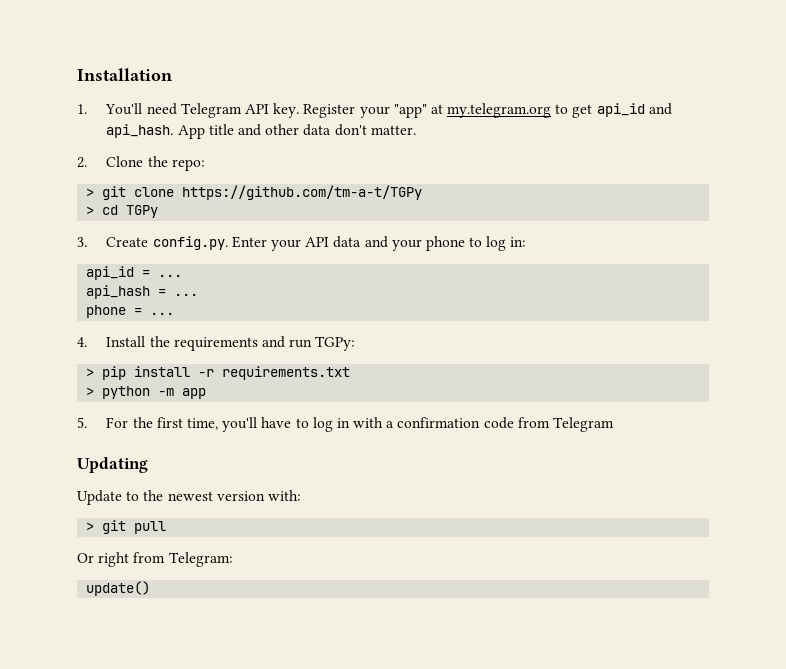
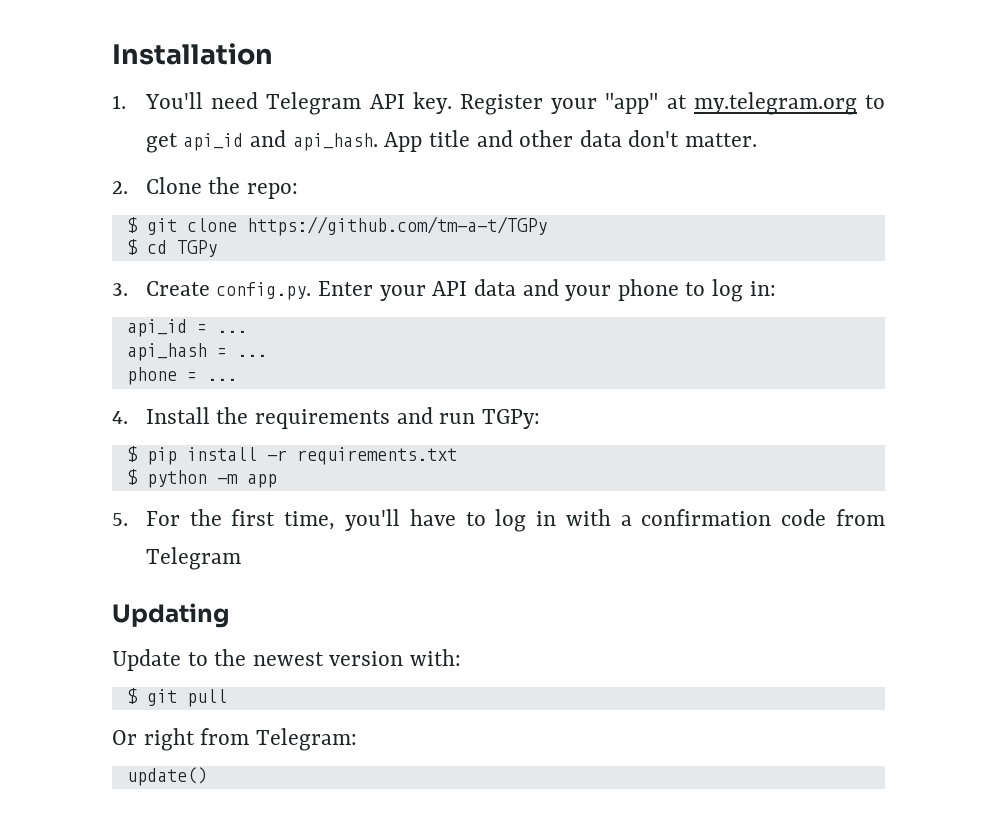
[86,188,95,197] > -> [126,217,138,233] $
[86,206,95,215] > -> [126,239,138,255] $
[86,368,95,377] > -> [126,446,138,462] $
[86,387,95,396] > -> [126,469,138,485] $
[86,522,95,531] > -> [126,688,138,704] $

